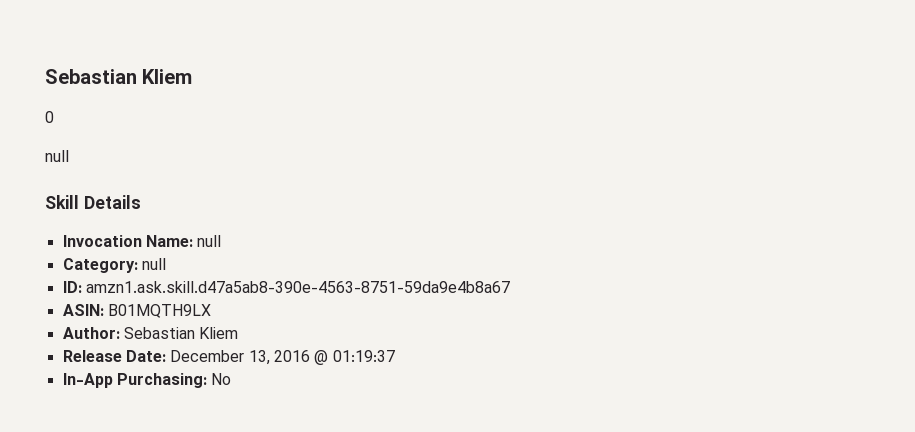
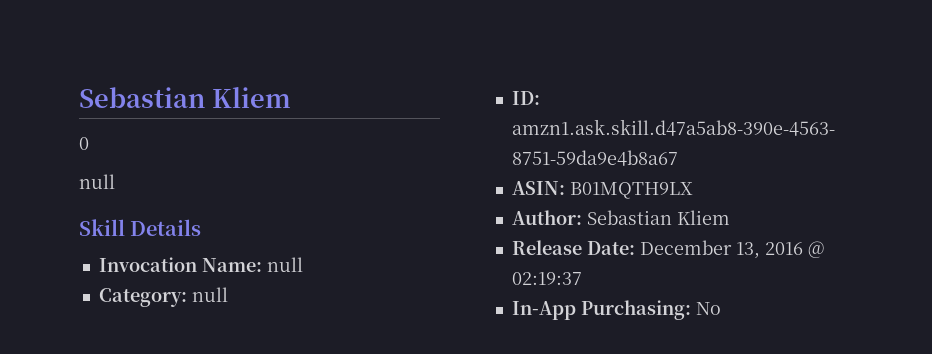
[332,350,395,362] 01:19:37 -> [511,272,582,285] 02:19:37

